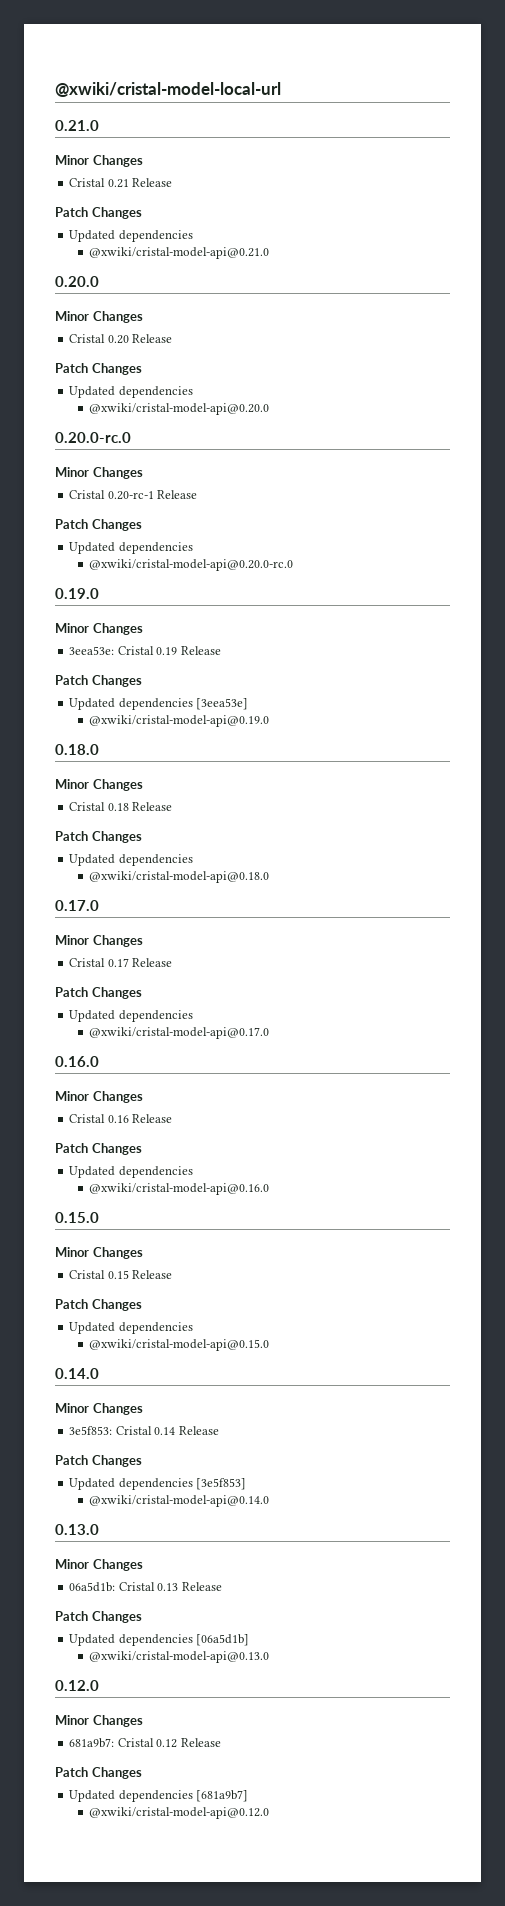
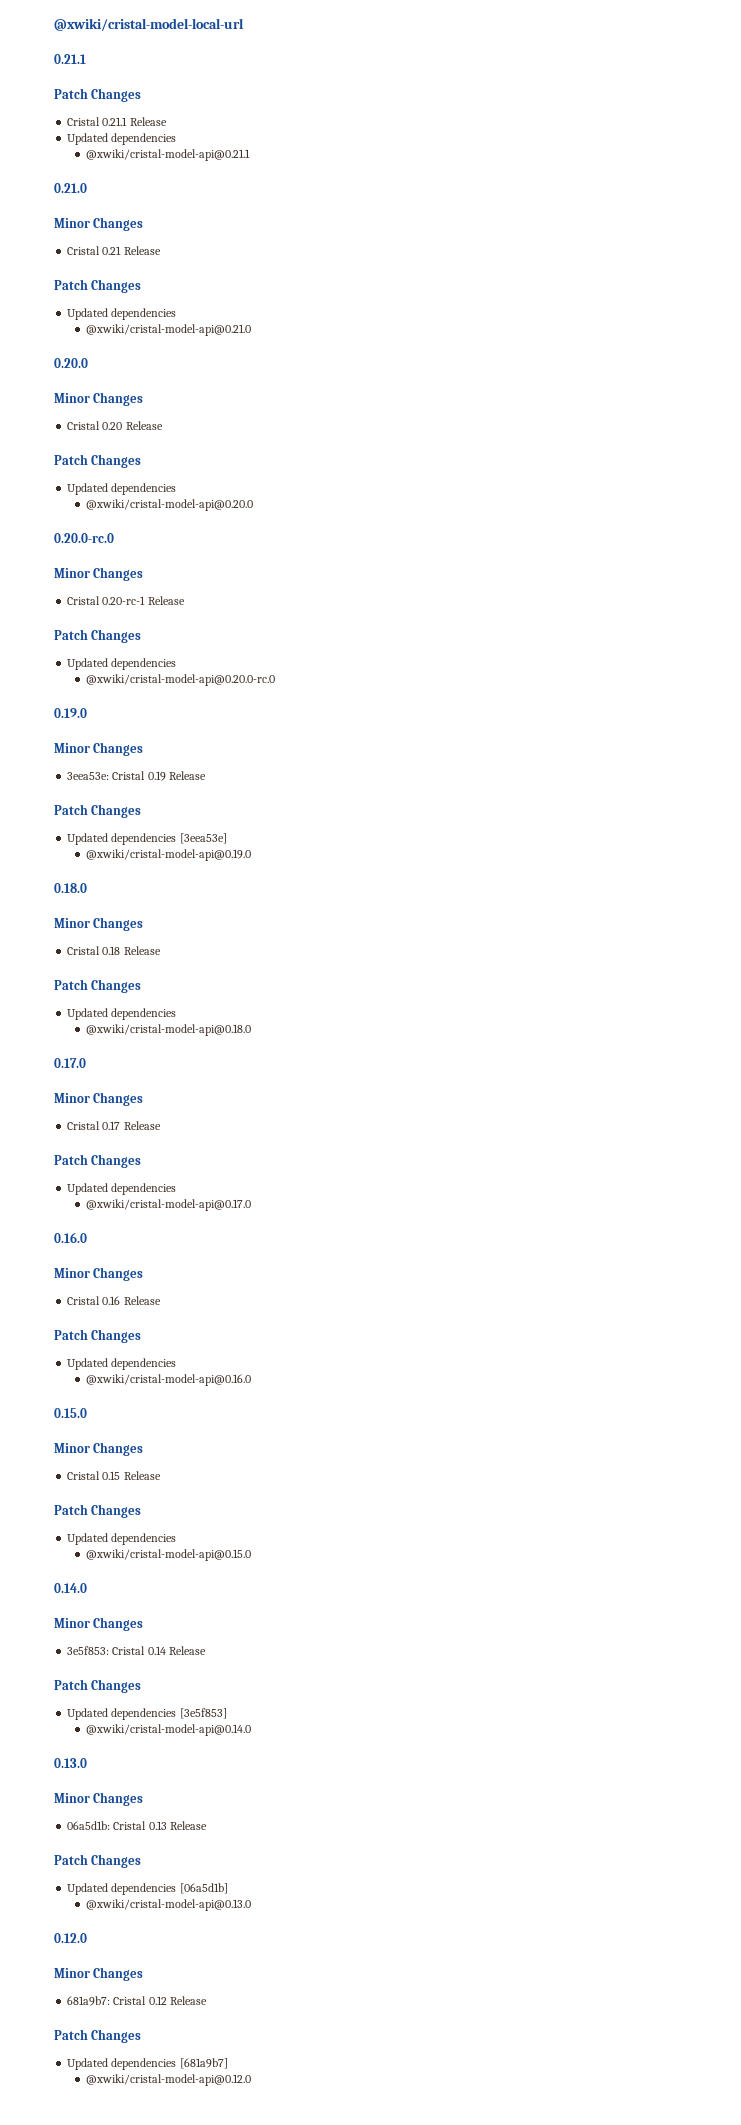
(281, 89) none -> [54,54,86,64] [54,88,142,102] [67,117,167,126] [67,133,177,145] [85,149,250,161] // 0.21.1 // Patch Changes // Cristal 0.21.1 Release // Updated dependencies // @xwiki/cristal-model-api@0.21.1

